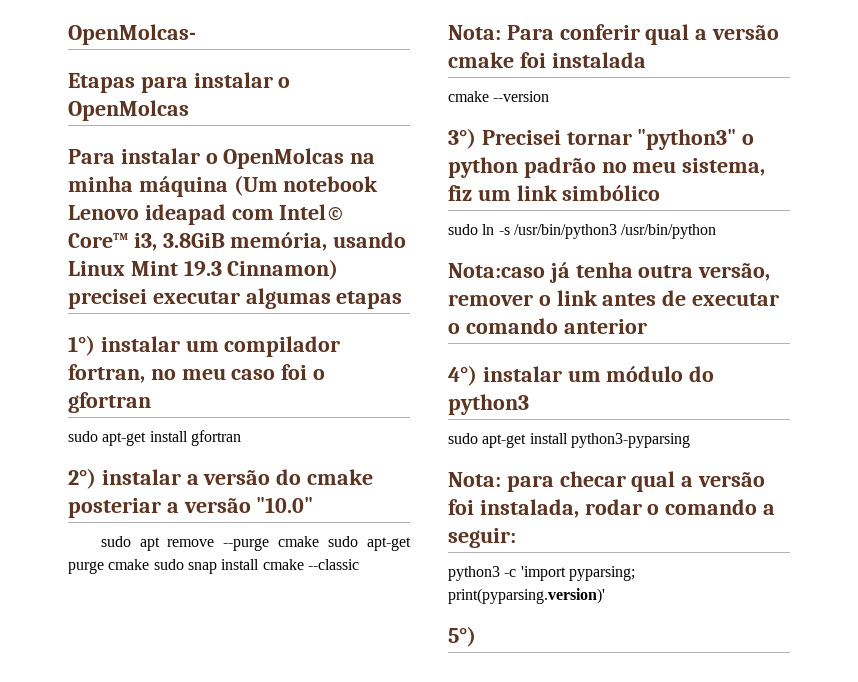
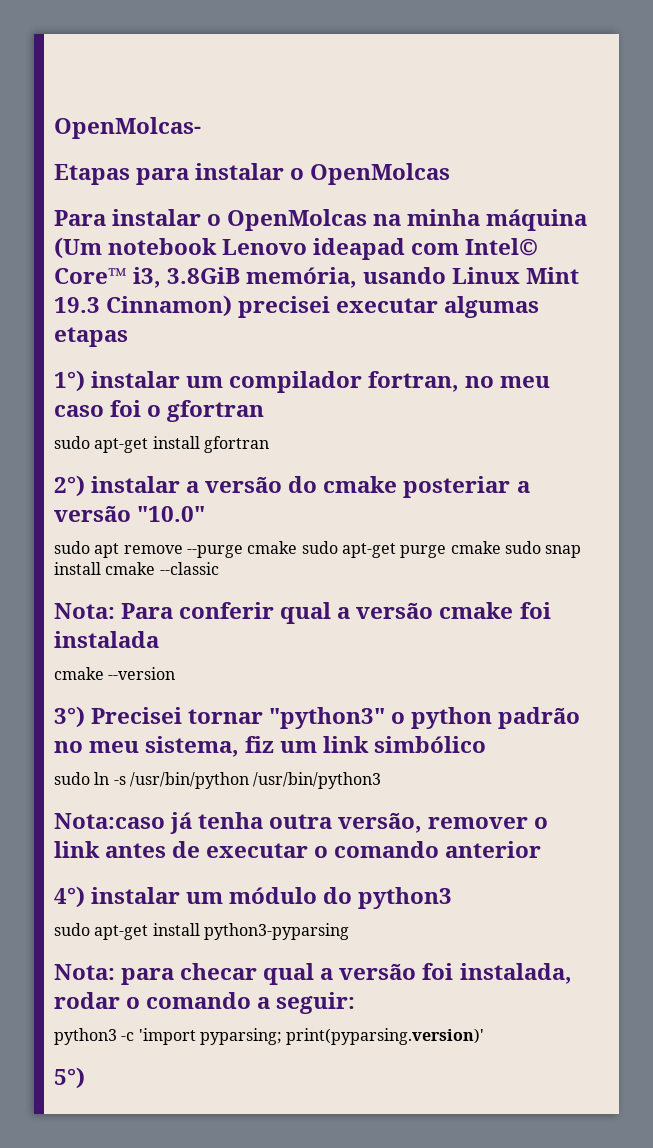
(510, 231) none -> [129,772,249,789] /usr/bin/python
[621,224,717,239] /usr/bin/python -> (382, 780) none

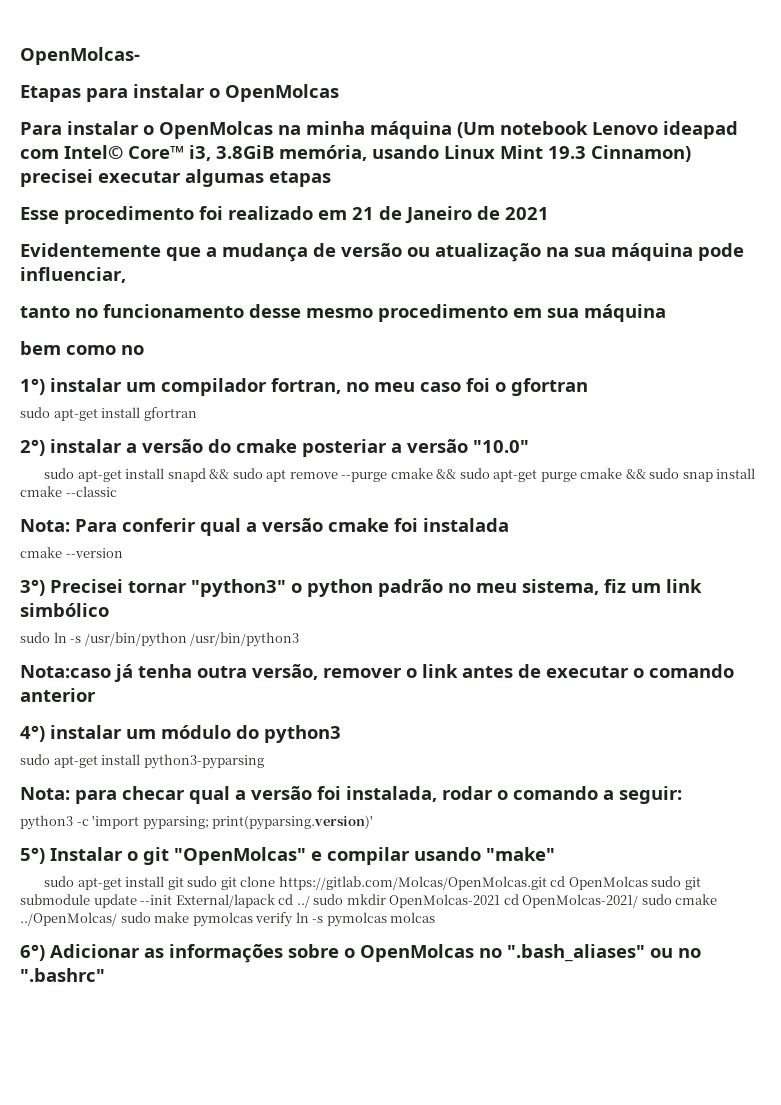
(128, 337) none -> [20,206,549,224] [20,243,744,262] [20,267,126,283] [20,304,666,322] [20,341,144,355] // Esse procedimento foi realizado em 21 de Janeiro de 2021 // Evidentemente que a mudança de versão ou atualização na sua máquina pode influenciar, // tanto no funcionamento desse mesmo procedimento em sua máquina // bem como no
(90, 547) none -> [77,468,263,482] apt-get install snapd && sudo
(298, 547) none -> [436,469,457,479] &&
(501, 547) none -> [625,469,646,479] &&
(85, 1078) none -> [50,847,555,865] [44,876,701,890] [20,894,718,908] [20,912,436,927] [20,944,701,963] [20,968,105,982] Instalar o git "OpenMolcas" e compilar usando "make" // sudo apt-get install git sudo git clone https://gitlab.com/Molcas/OpenMolcas.git cd OpenMolcas sudo git submodule update --init External/lapack cd ../ sudo mkdir OpenMolcas-2021 cd OpenMolcas-2021/ sudo cmake ../OpenMolcas/ sudo make pymolcas verify ln -s pymolcas molcas // 6°) Adicionar as informações sobre o OpenMolcas no ".bash_aliases" ou no ".bashrc"

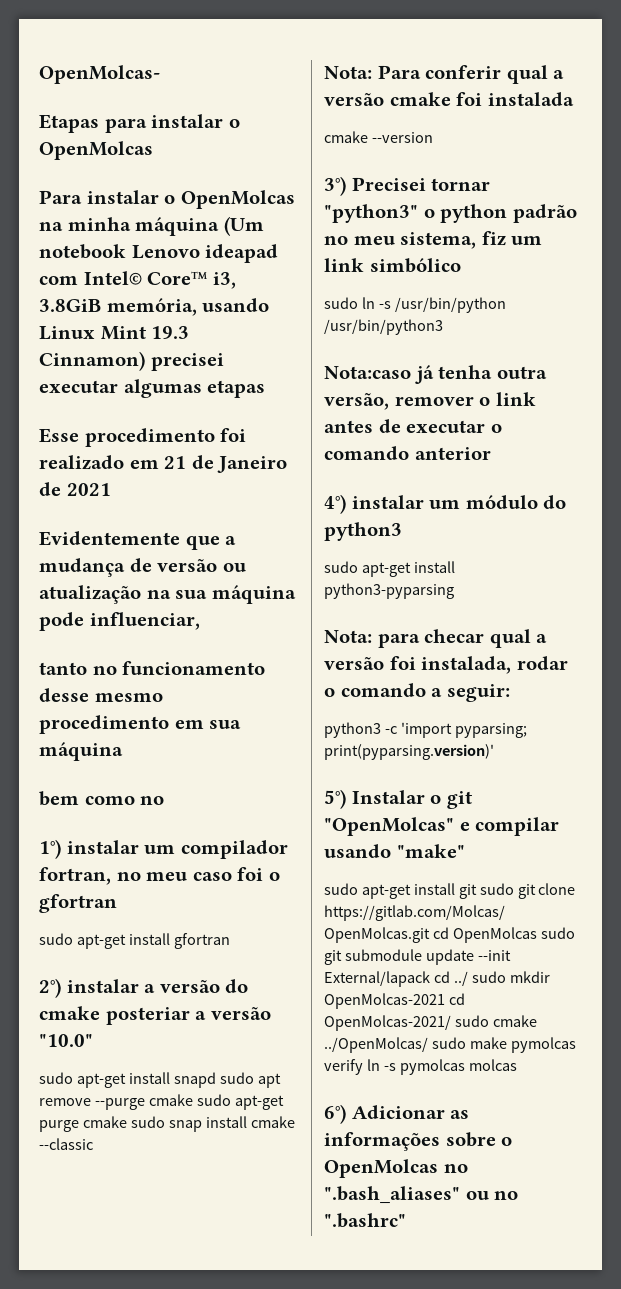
[209,469,230,479] && -> (216, 1080) none
[436,469,457,479] && -> (193, 1100) none
[625,469,646,479] && -> (127, 1122) none

